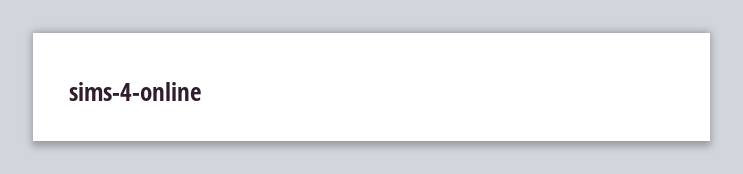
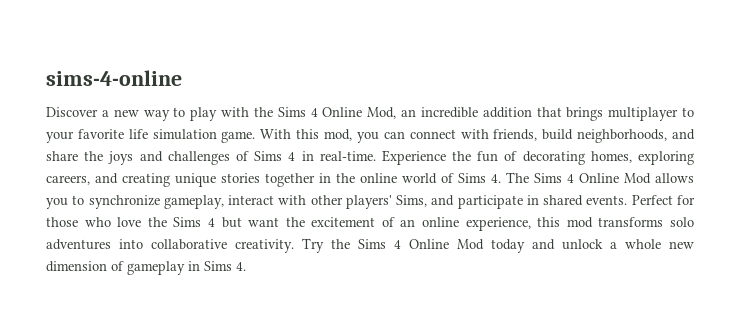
(202, 91) none -> [46,107,694,121] [46,129,696,143] [46,150,694,165] [46,172,694,187] [46,195,695,209] [46,217,694,231] [46,238,694,253] [46,261,246,275] // Discover a new way to play with the Sims 4 Online Mod, an incredible addition that brings multiplayer to your favorite life simulation game. With this mod, you can connect with friends, build neighborhoods, and share the joys and challenges of Sims 4 in real-time. Experience the fun of decorating homes, exploring careers, and creating unique stories together in the online world of Sims 4. The Sims 4 Online Mod allows you to synchronize gameplay, interact with other players' Sims, and participate in shared events. Perfect for those who love the Sims 4 but want the excitement of an online experience, this mod transforms solo adventures into collaborative creativity. Try the Sims 4 Online Mod today and unlock a whole new dimension of gameplay in Sims 4.

